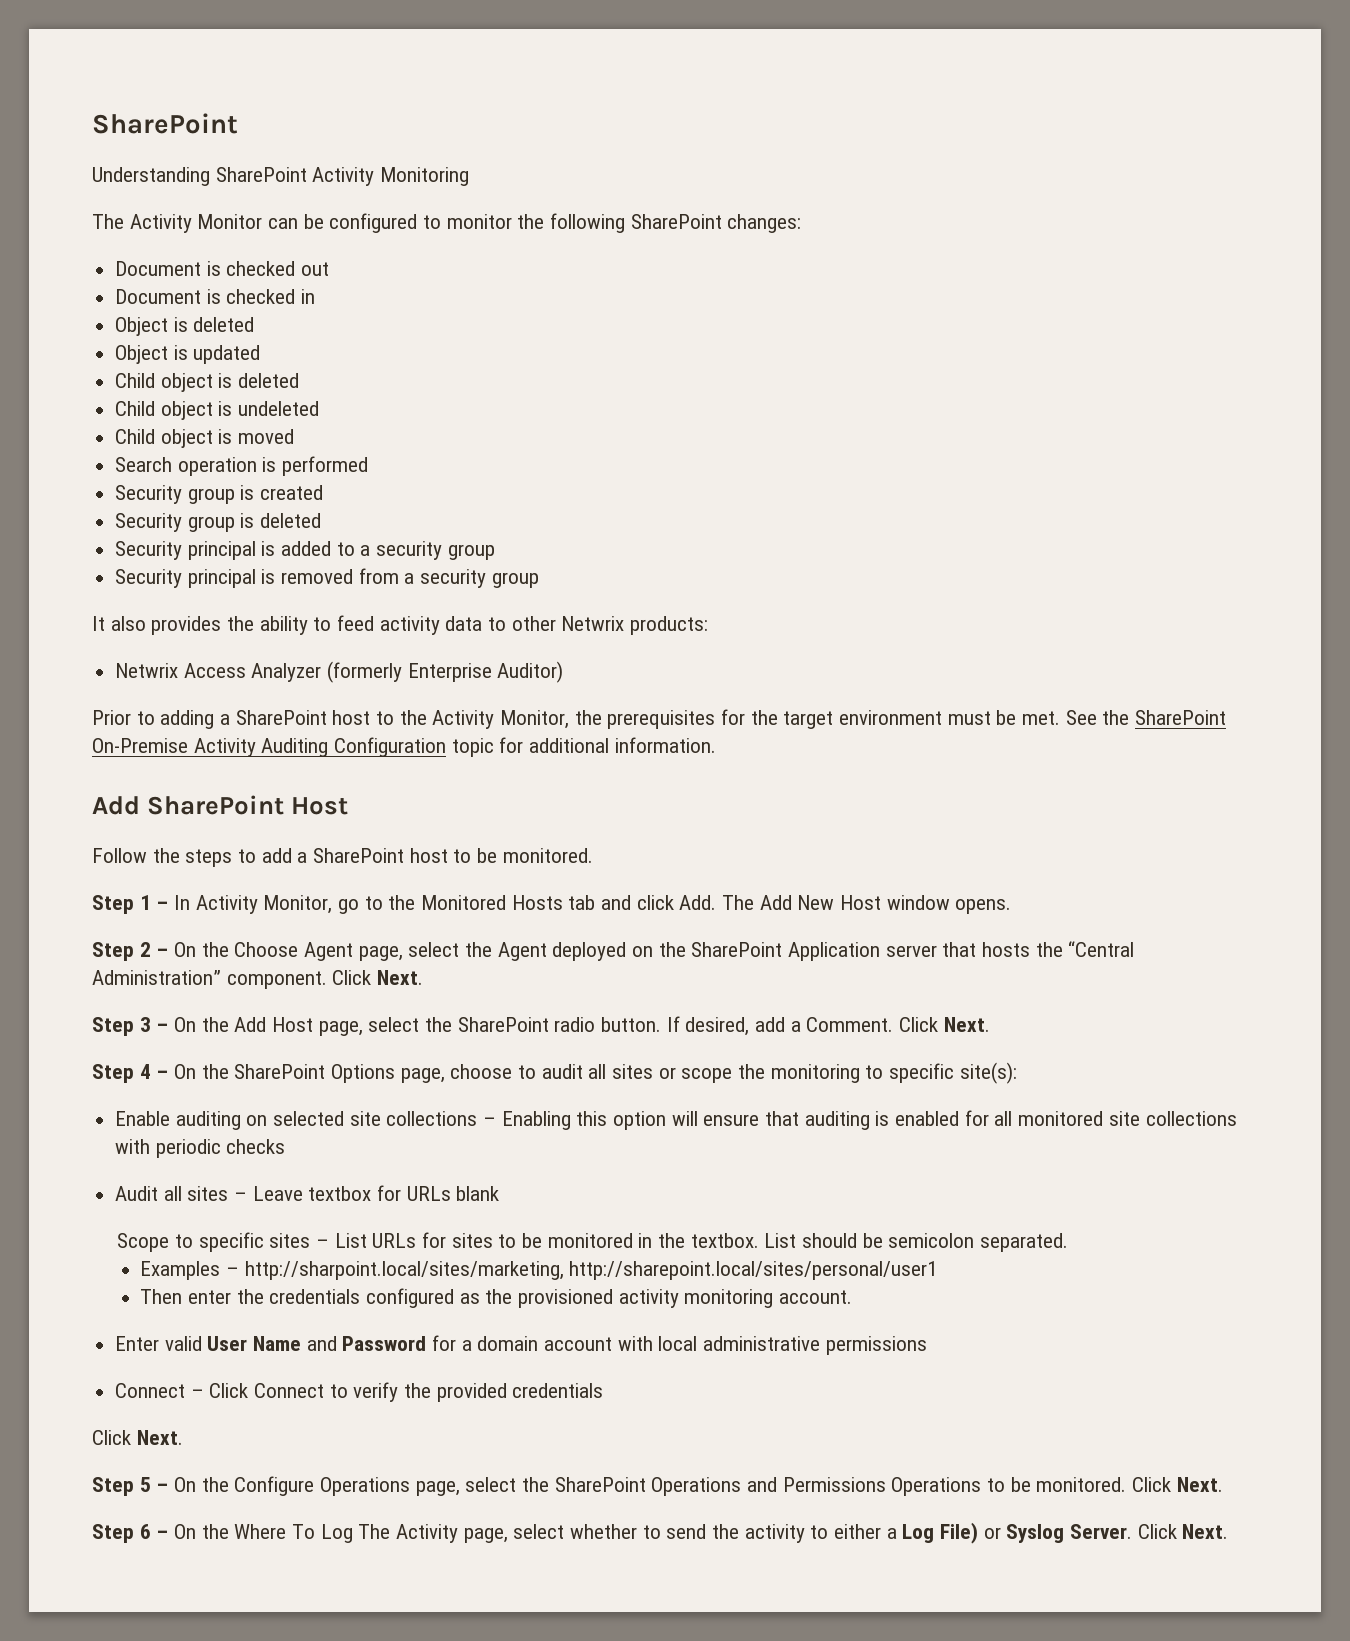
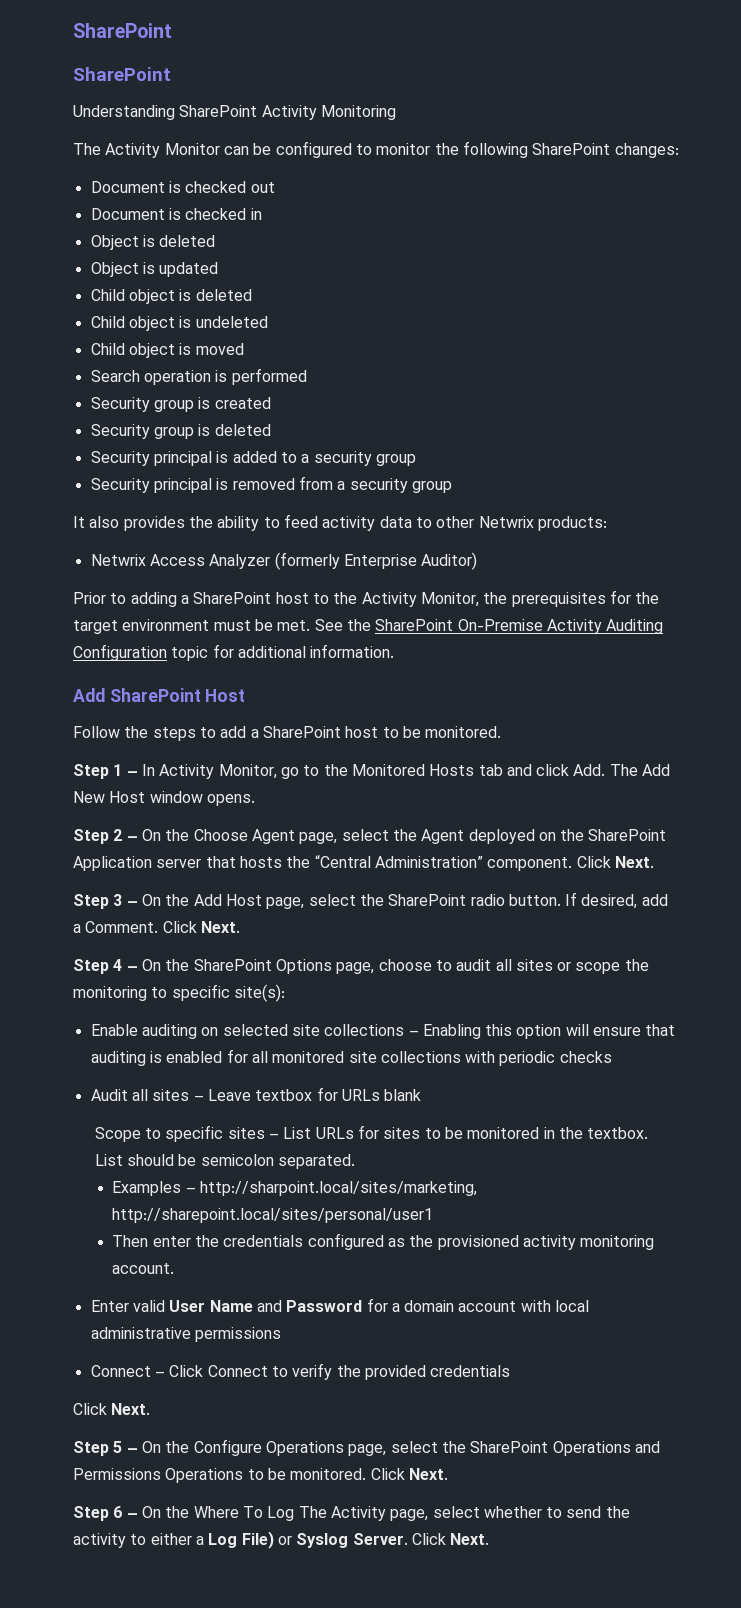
[92,113,238,134] SharePoint -> [73,23,172,38] [73,67,171,81] SharePoint // SharePoint

